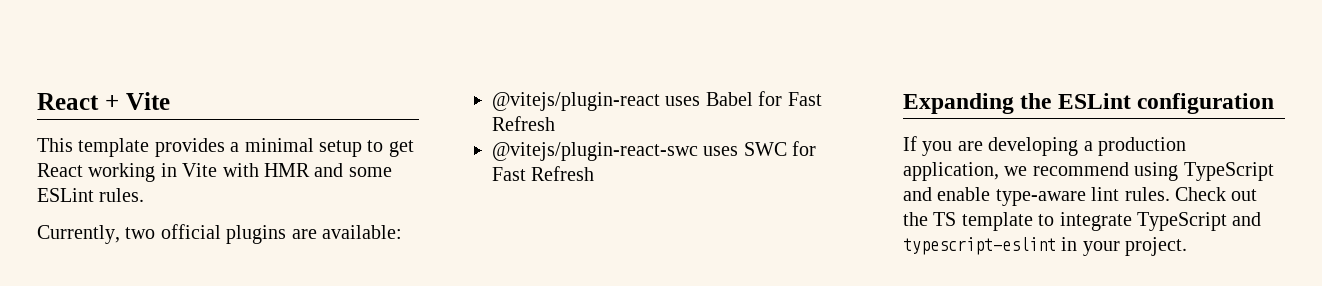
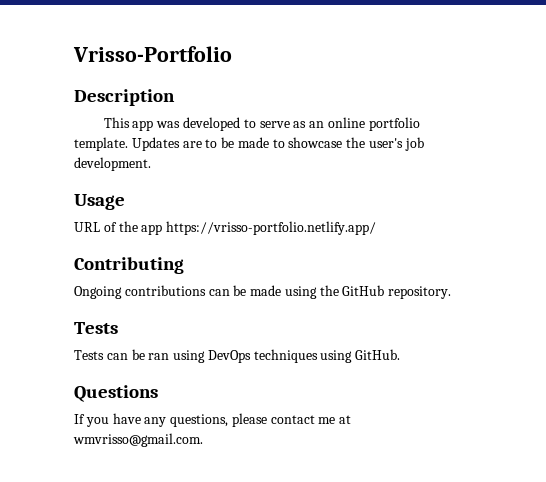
[37,92,170,110] [37,138,414,157] [37,163,392,182] [37,188,145,202] [37,224,402,244] [492,91,822,111] [492,116,555,131] [492,141,817,161] [492,166,595,181] [903,93,1275,114] [903,136,1186,156] [903,162,1274,181] [903,187,1258,206] [903,212,1262,231] [903,237,1188,256] React + Vite // This template provides a minimal setup to get React working in Vite with HMR and some ESLint rules. // Currently, two official plugins are available: // @vitejs/plugin-react uses Babel for Fast Refresh // @vitejs/plugin-react-swc uses SWC for Fast Refresh // Expanding the ESLint configuration // If you are developing a production application, we recommend using TypeScript and enable type-aware lint rules. Check out the TS template to integrate TypeScript and typescript-eslint in your project. -> [73,46,232,62] [74,89,175,106] [103,117,420,131] [74,137,424,151] [74,157,151,171] [74,194,125,210] [74,221,377,235] [74,257,184,274] [74,285,452,299] [74,322,118,334] [74,349,401,363] [74,385,158,402] [74,413,352,427] [73,433,203,447] Vrisso-Portfolio // Description // This app was developed to serve as an online portfolio template. Updates are to be made to showcase the user's job development. // Usage // URL of the app https://vrisso-portfolio.netlify.app/ // Contributing // Ongoing contributions can be made using the GitHub repository. // Tests // Tests can be ran using DevOps techniques using GitHub. // Questions // If you have any questions, please contact me at wmvrisso@gmail.com.

